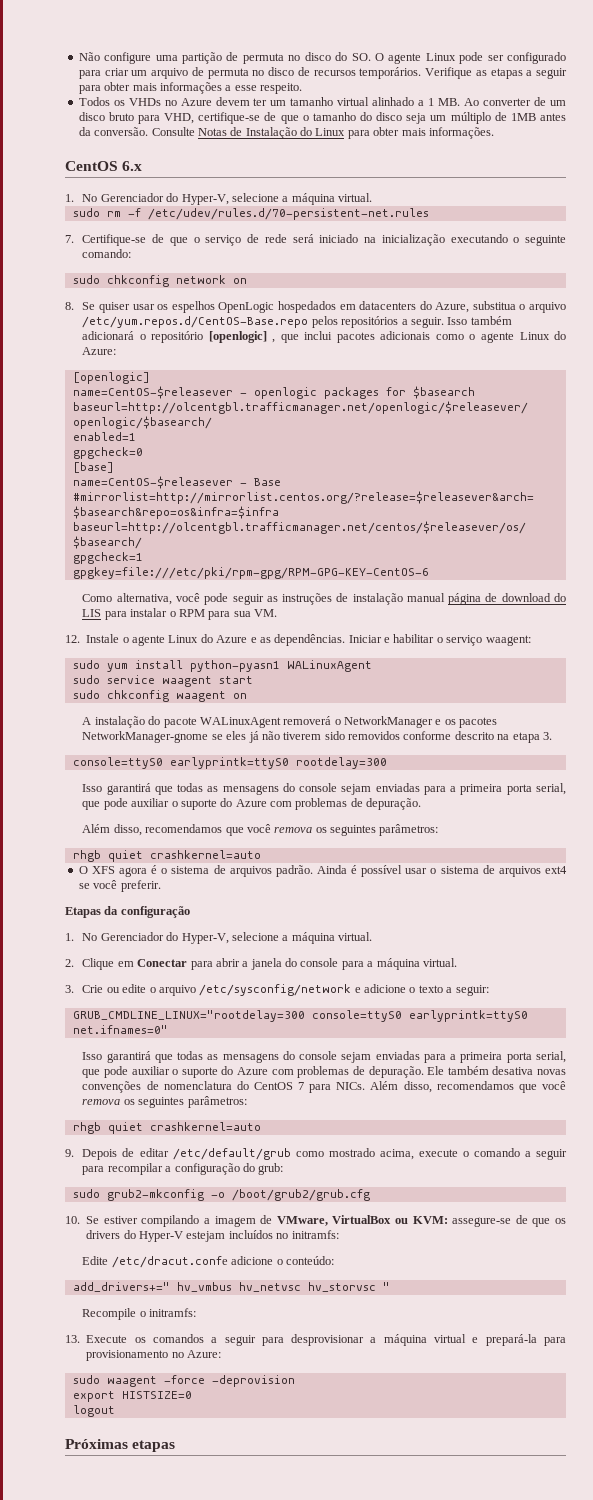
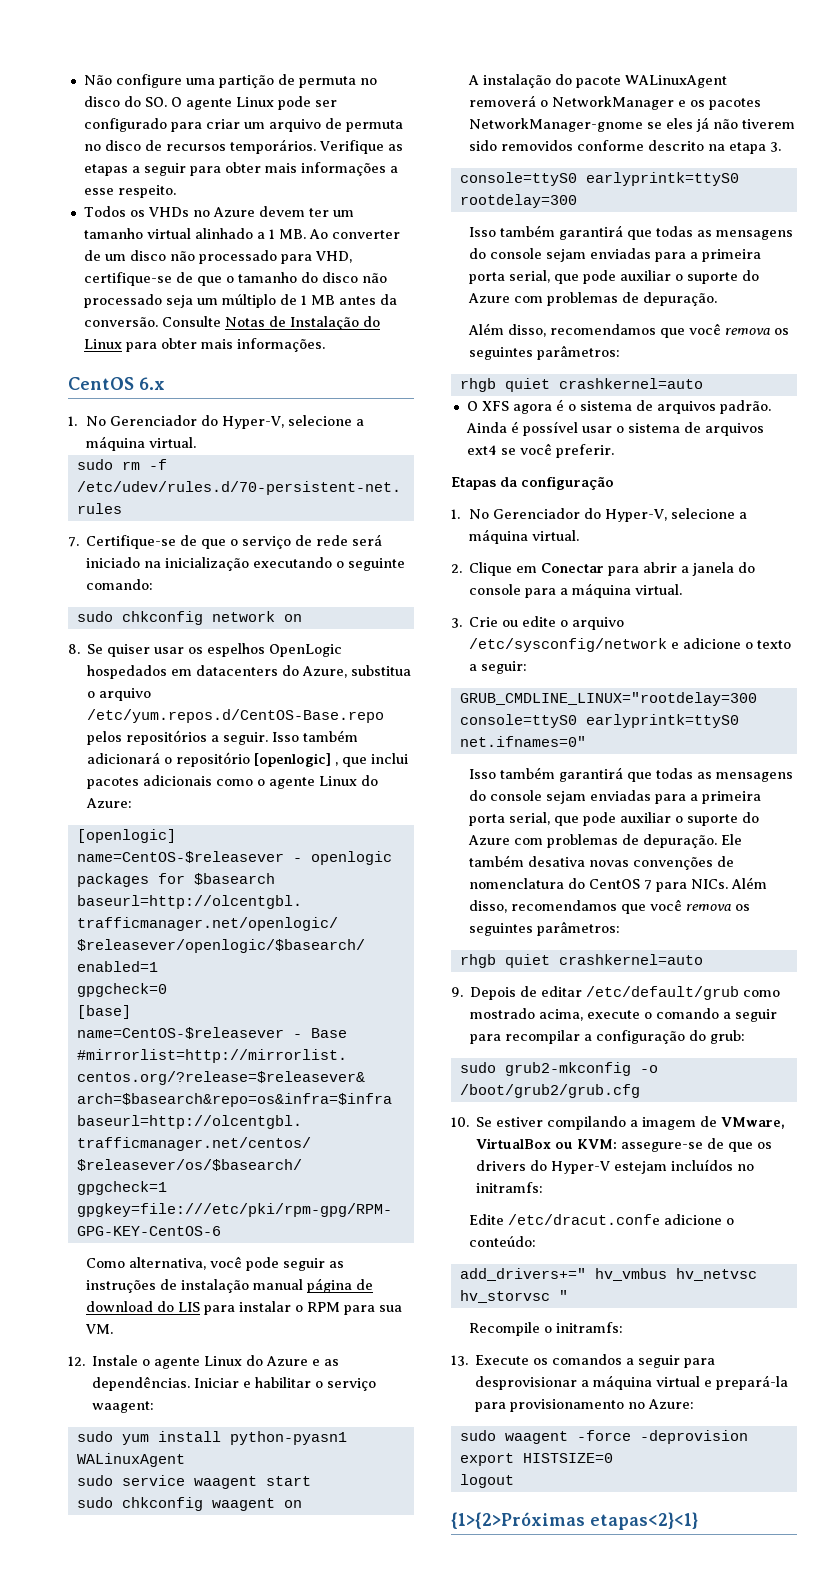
[108,112,134,121] bruto -> [169,250,277,264] não processado
(403, 116) none -> [361,273,387,283] [83,294,162,308] não processado
[510,113,536,121] 1MB -> [300,295,335,305] 1 MB
(103, 788) none -> [499,225,555,237] também
(103, 1056) none -> [499,767,555,779] também
[65,1439,176,1452] Próximas etapas -> [451,1512,698,1530] {1>{2>Próximas etapas<2}<1}

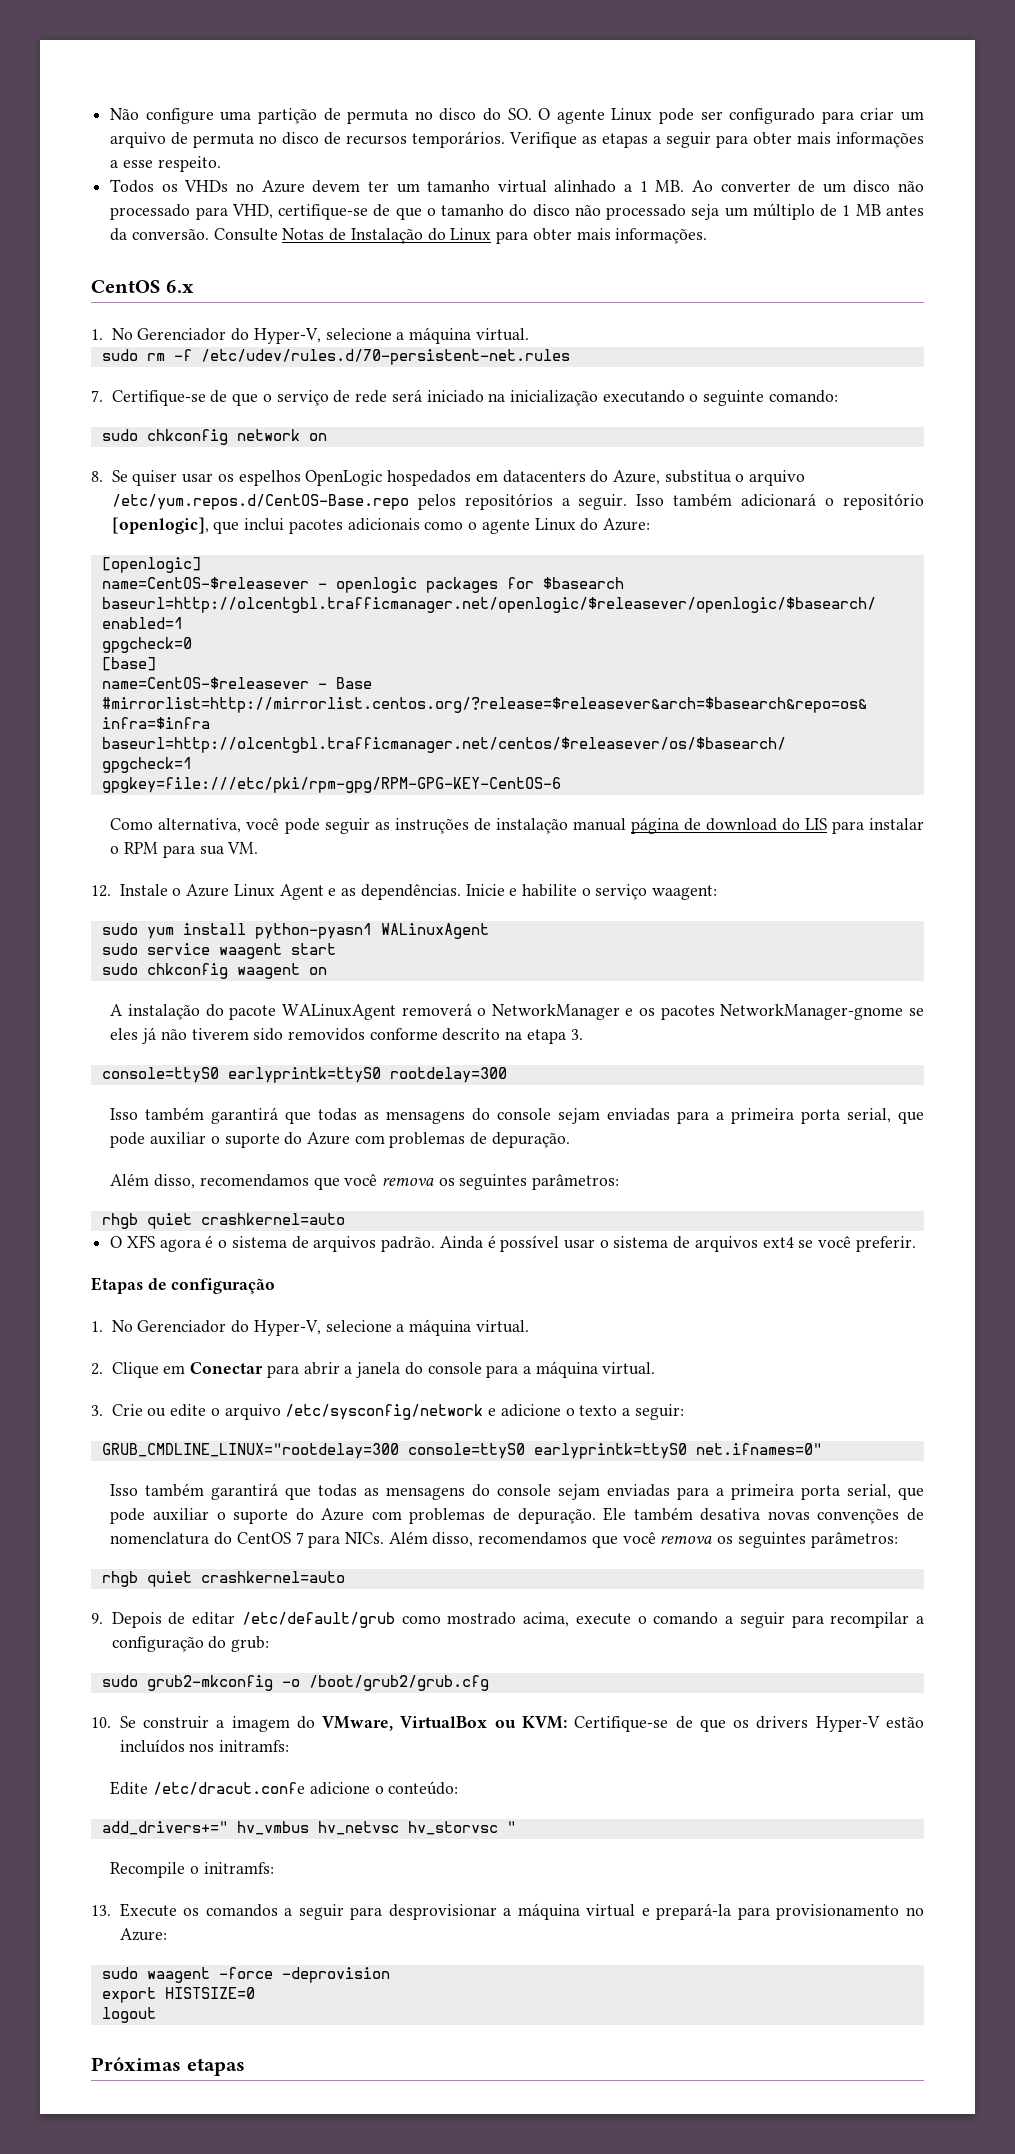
[254,753,339,767] [openlogic] , -> [111,517,209,534] [openlogic],
[154,1355,340,1369] [92,1376,312,1391] agente Linux do Azure e as dependências. Iniciar e habilitar -> [186,884,577,900] Azure Linux Agent e as dependências. Inicie e habilite
[500,477,517,487] da -> [147,1278,167,1290] de
[496,1116,627,1130] estiver compilando -> [143,1716,210,1729] construir
[700,1116,718,1127] de -> [296,1716,315,1729] do
[621,1142,704,1152] assegure-se -> [574,1716,669,1732] Certifique-se
[530,1159,755,1174] do Hyper-V estejam incluídos no -> [815,1716,924,1732] [119,1739,215,1753] Hyper-V estão incluídos nos
[451,1512,698,1530] {1>{2>Próximas etapas<2}<1} -> [91,2057,245,2076] Próximas etapas

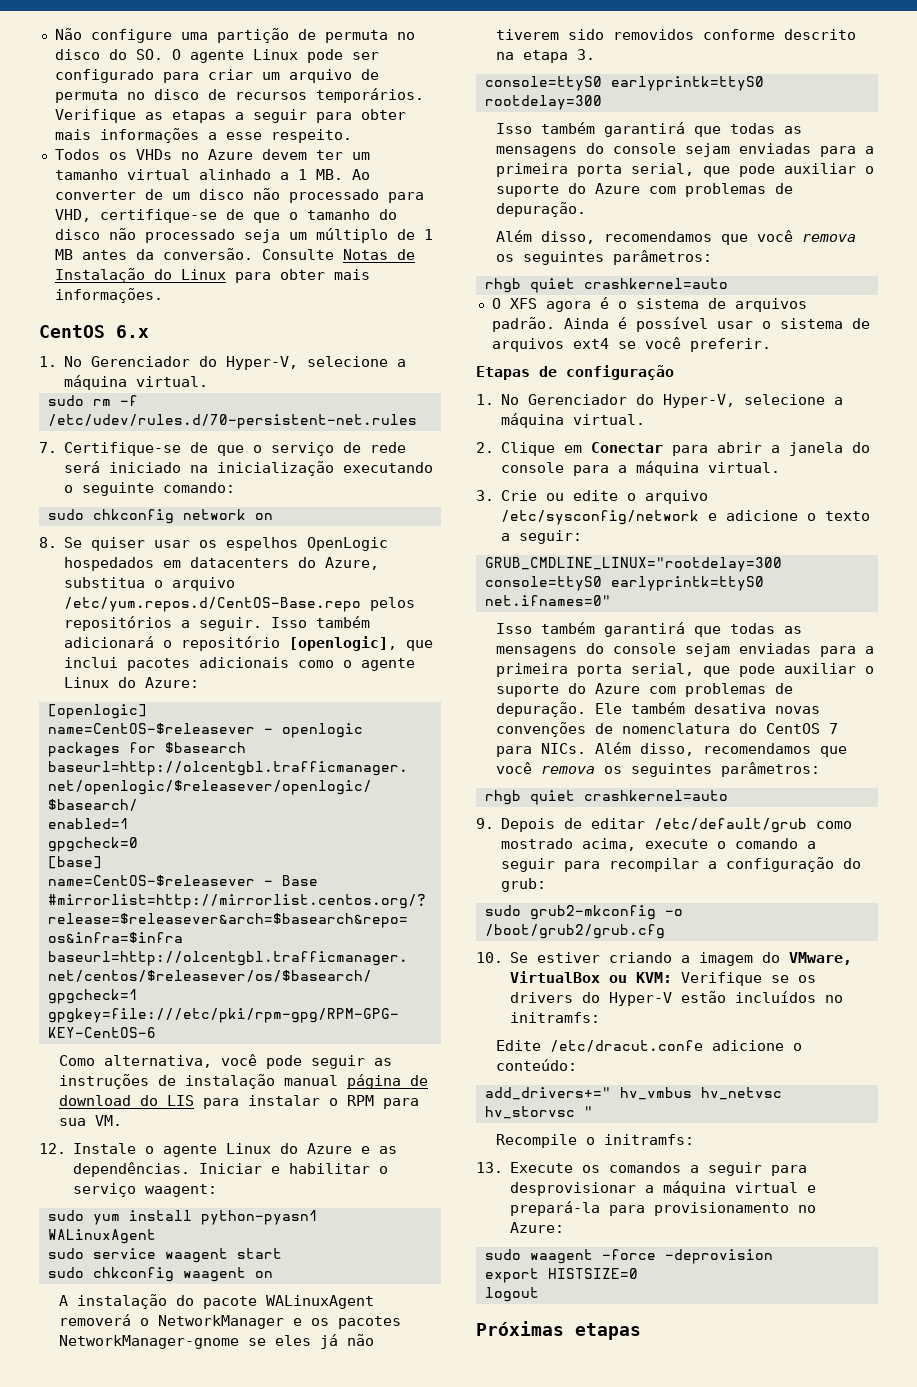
[186,884,577,900] Azure Linux Agent e as dependências. Inicie e habilite -> [163,1143,398,1157] [73,1162,371,1177] agente Linux do Azure e as dependências. Iniciar e habilitar
[143,1716,210,1729] construir -> [537,952,673,963] estiver criando
[574,1716,726,1732] Certifique-se de que -> [681,972,790,986] Verifique se
(809, 1722) none -> [582,992,601,1003] do
[189,1743,215,1752] nos -> [825,995,844,1003] no

